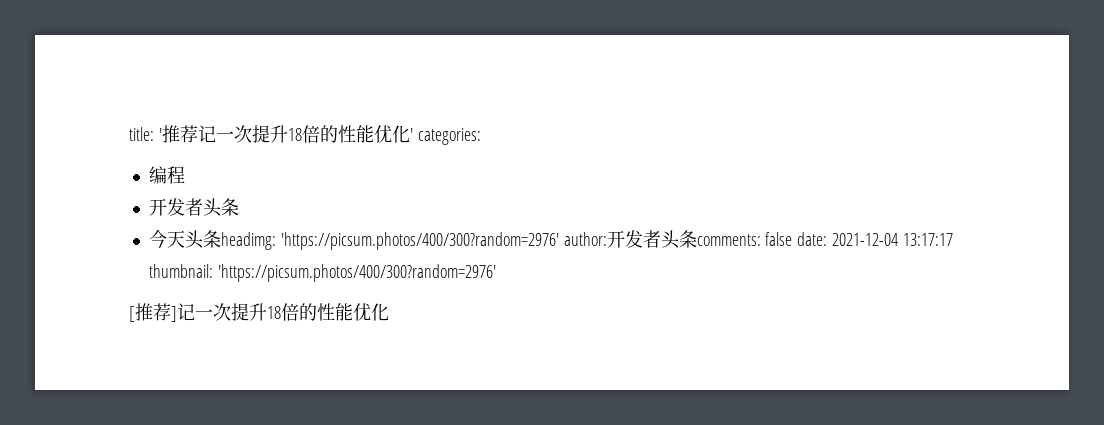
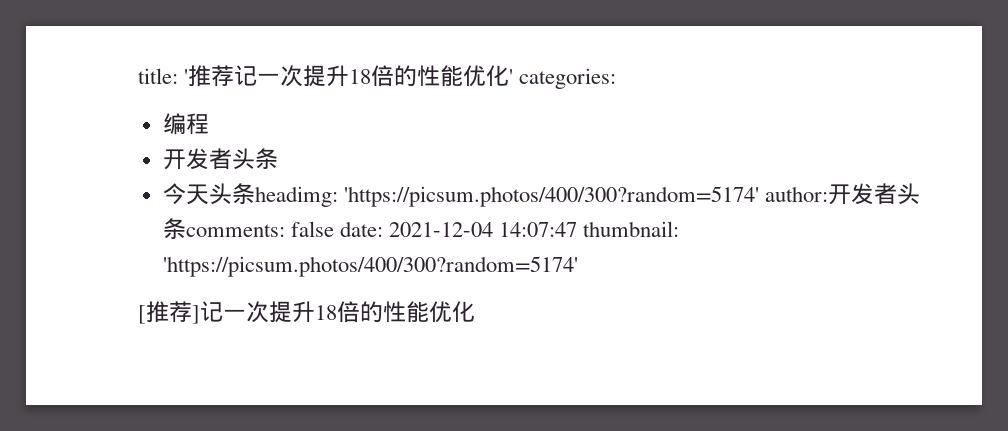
[280,232,559,250] 'https://picsum.photos/400/300?random=2976' -> [343,186,759,207] 'https://picsum.photos/400/300?random=5174'
[902,233,953,246] [148,264,496,282] 13:17:17 thumbnail: 'https://picsum.photos/400/300?random=2976' -> [499,221,680,237] [162,256,578,277] 14:07:47 thumbnail: 'https://picsum.photos/400/300?random=5174'

